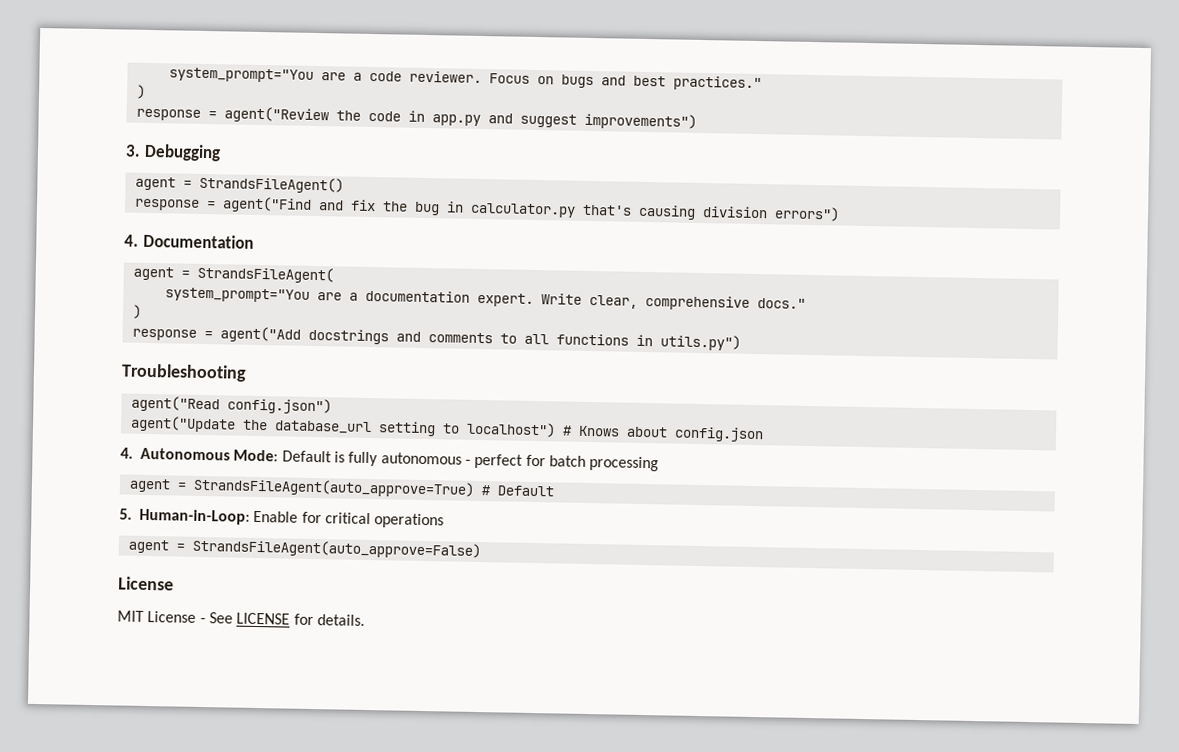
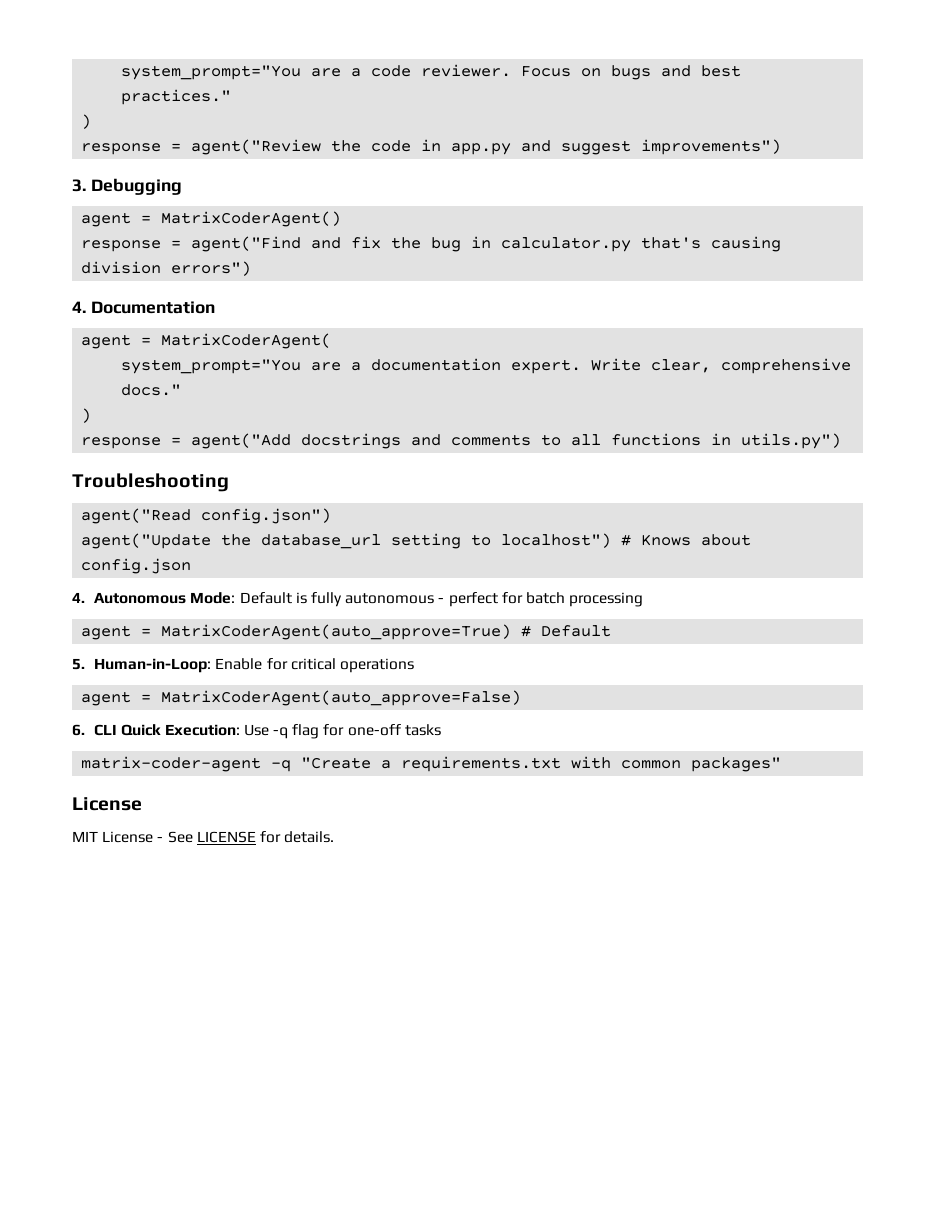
[198,175,344,194] StrandsFileAgent() -> [161,211,342,227] MatrixCoderAgent()
[196,265,334,284] StrandsFileAgent( -> [161,333,332,349] MatrixCoderAgent(
[192,477,475,498] StrandsFileAgent(auto_approve=True) -> [161,624,512,640] MatrixCoderAgent(auto_approve=True)
[191,538,481,560] StrandsFileAgent(auto_approve=False) -> [161,690,522,706] [72,724,441,739] [81,756,782,772] MatrixCoderAgent(auto_approve=False) // 6. CLI Quick Execution: Use -q flag for one-off tasks // matrix-coder-agent -q "Create a requirements.txt with common packages"

